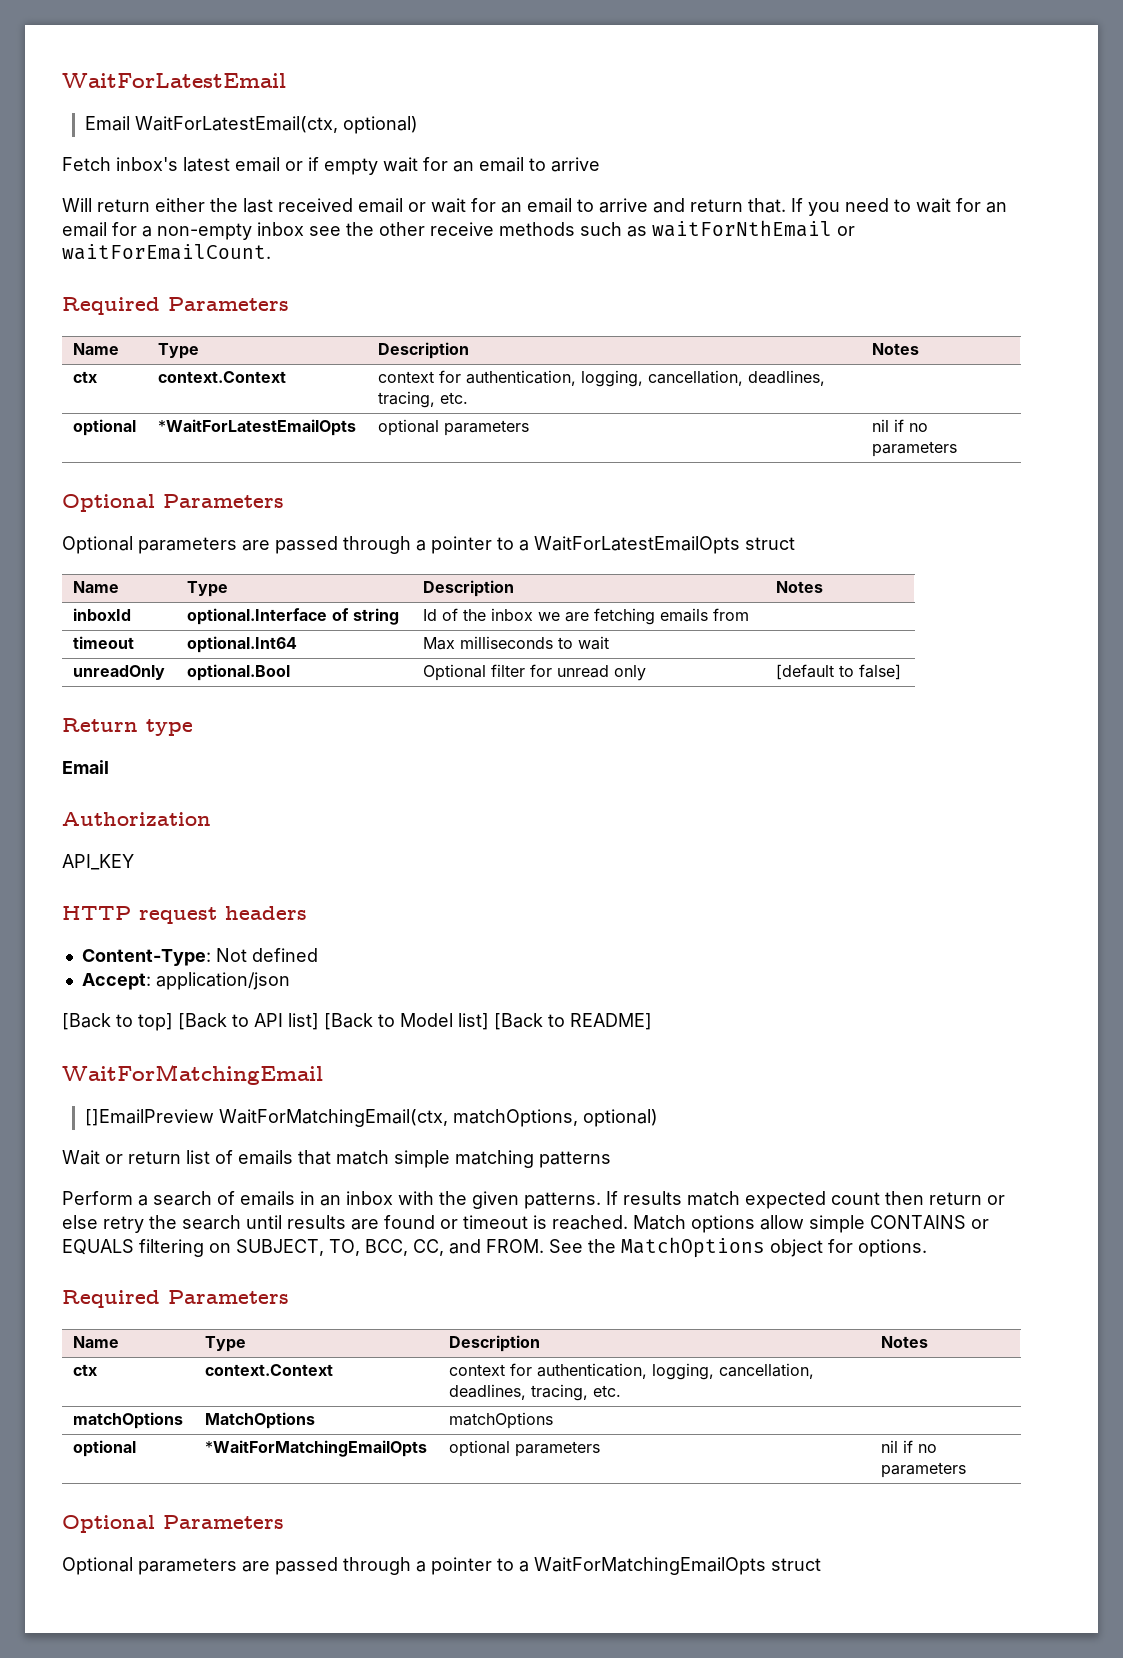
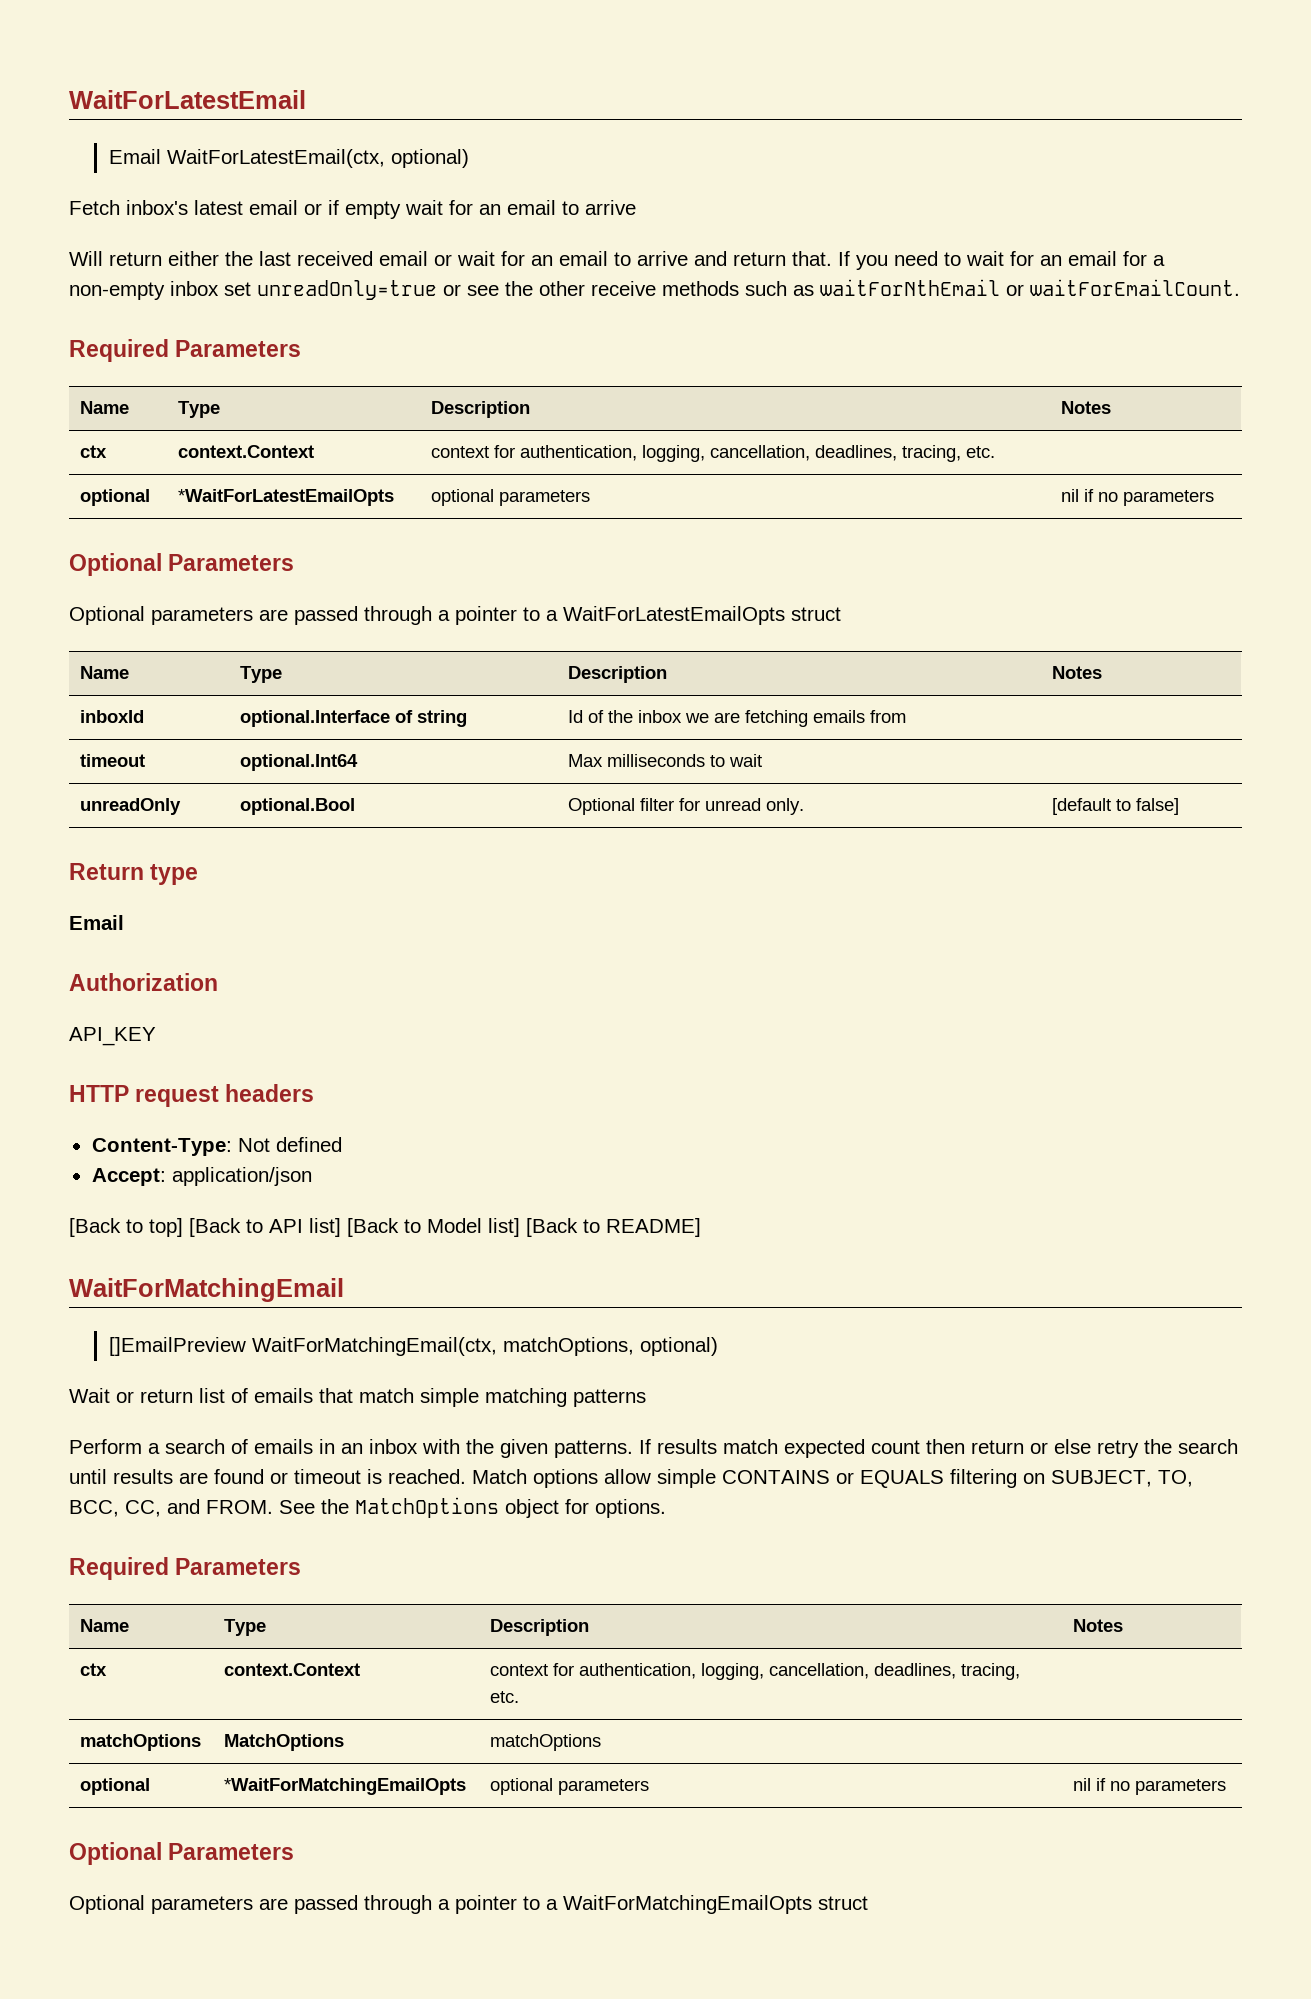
(304, 229) none -> [224,280,461,300] set unreadOnly=true or
[613,665,646,681] only -> [766,798,805,815] only.

